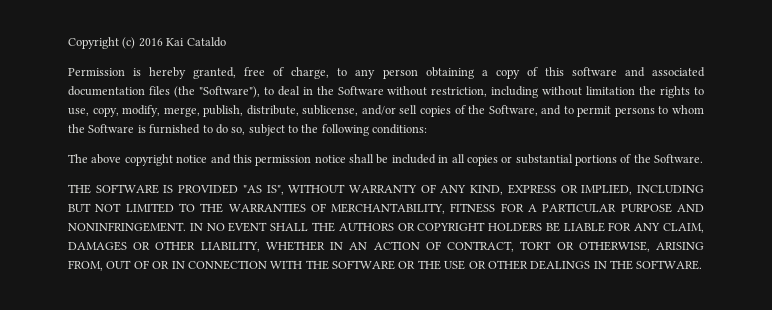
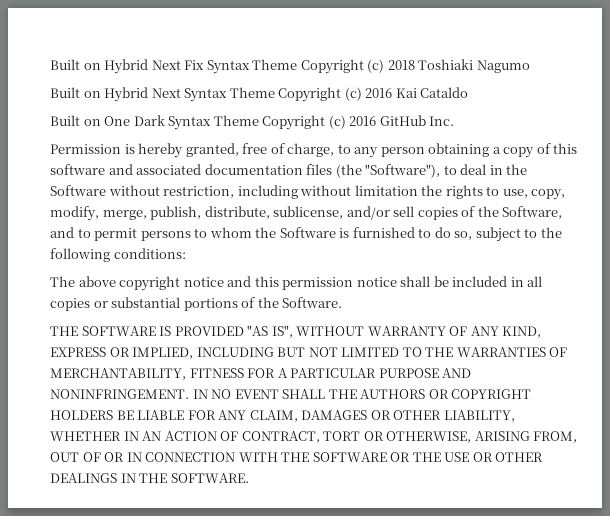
(68, 43) none -> [50,59,530,74] [50,87,275,102] Built on Hybrid Next Fix Syntax Theme Copyright (c) 2018 Toshiaki Nagumo // Built on Hybrid Next Syntax Theme
(226, 42) none -> [50,115,455,130] // Built on One Dark Syntax Theme Copyright (c) 2016 GitHub Inc.

